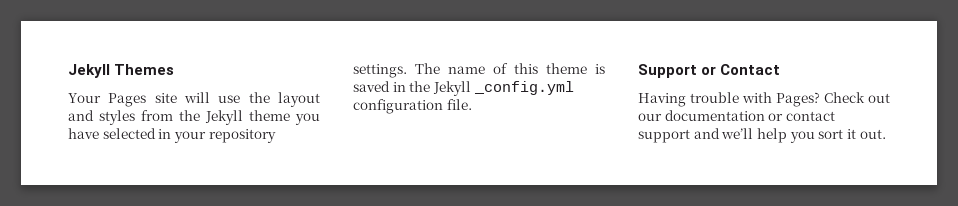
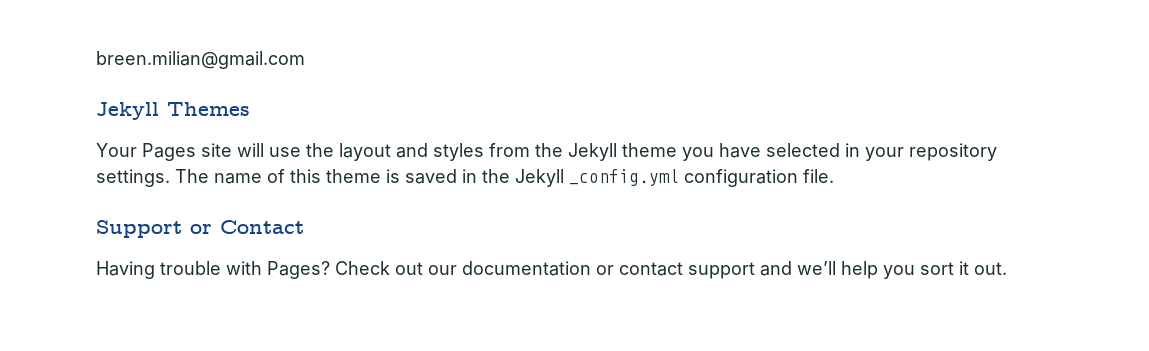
(68, 71) none -> [96,51,305,69] breen.milian@gmail.com //

